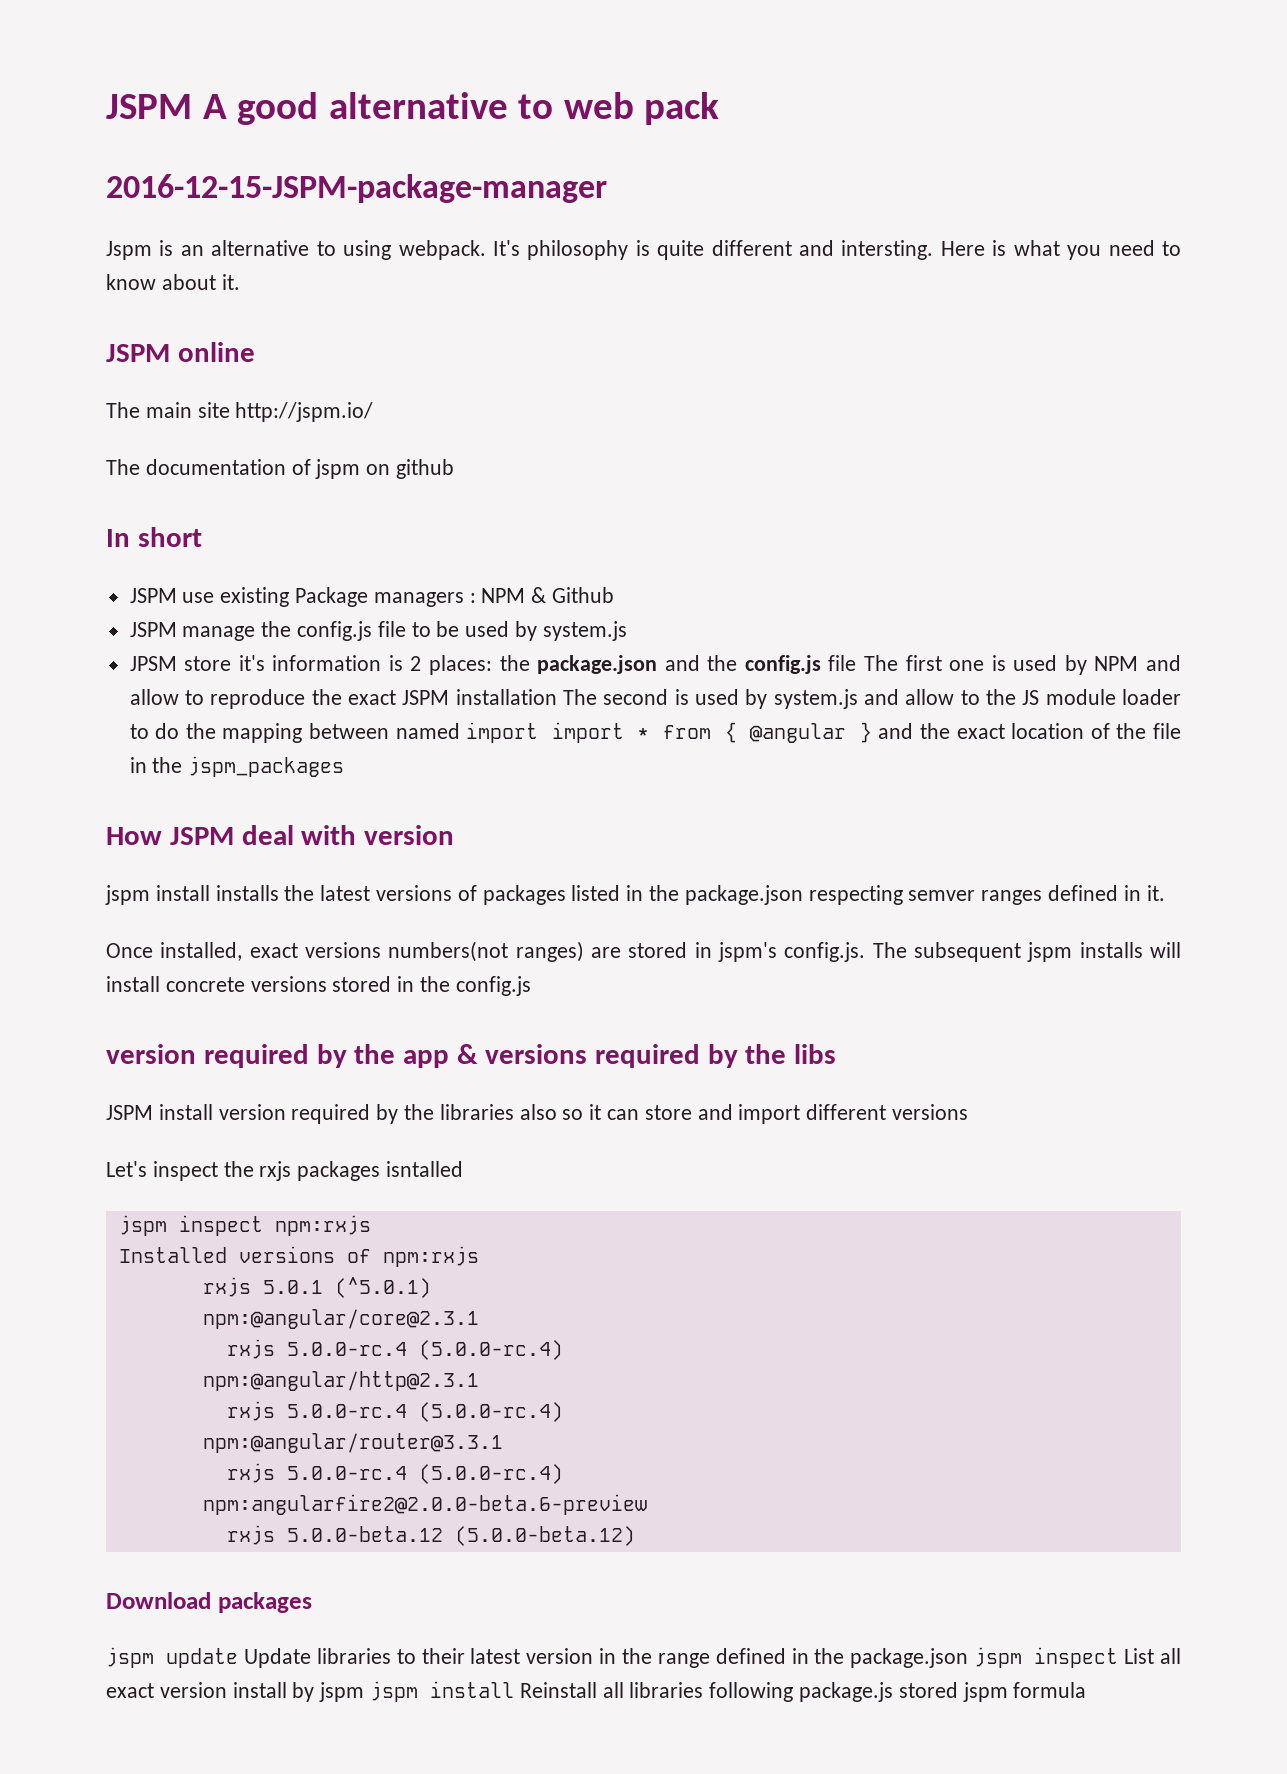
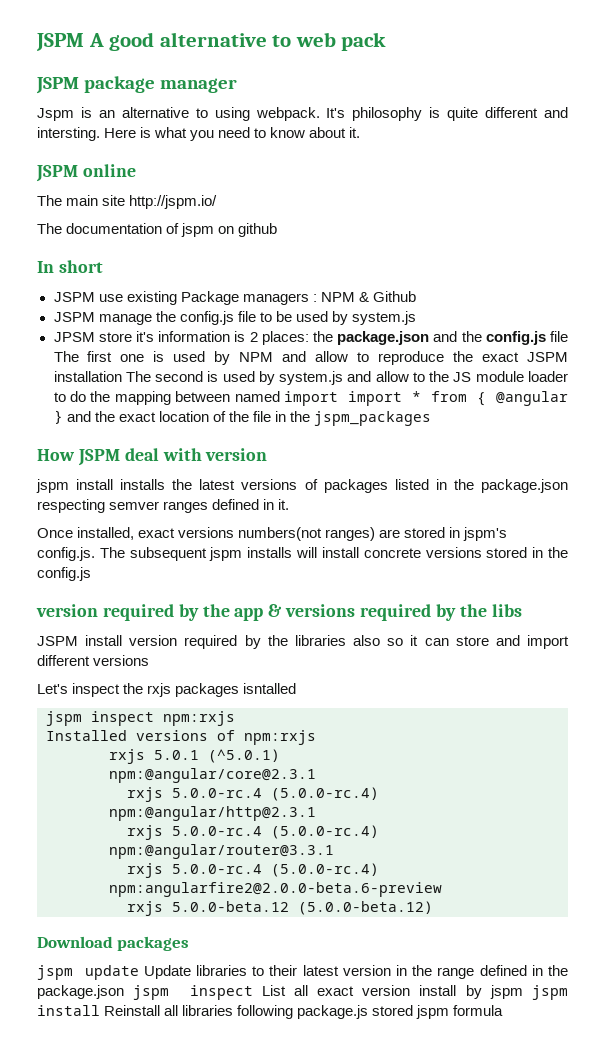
[106,174,607,203] 2016-12-15-JSPM-package-manager -> [36,76,238,94] JSPM package manager

